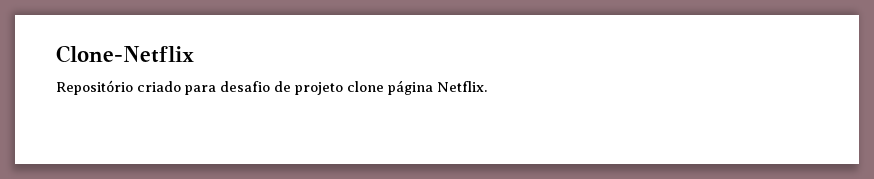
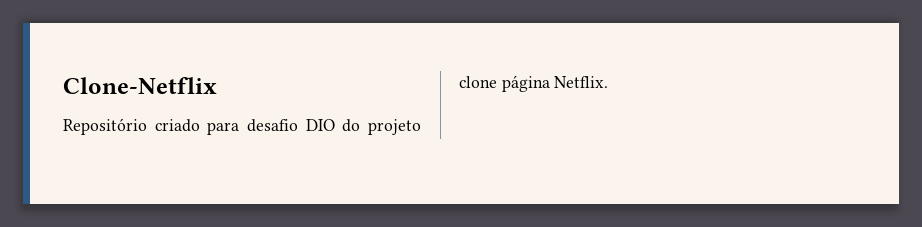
[274,81,291,92] de -> [305,119,361,132] DIO do

